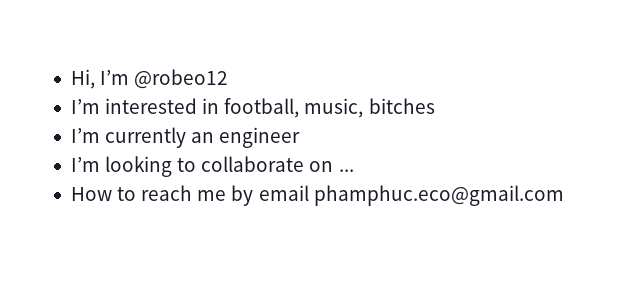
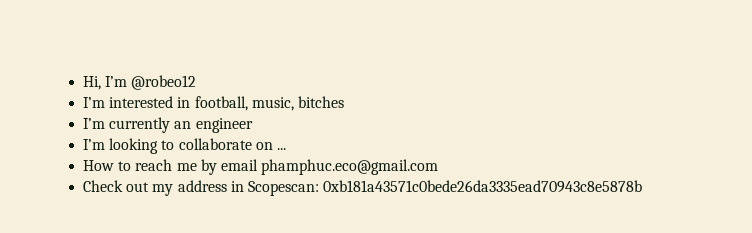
(564, 195) none -> [83,180,643,196] // Check out my address in Scopescan: 0xb181a43571c0bede26da3335ead70943c8e5878b

